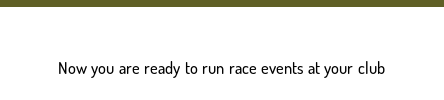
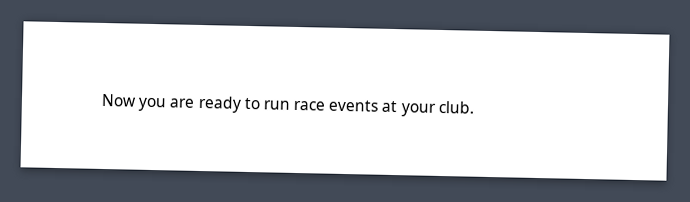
[357,61,385,74] club -> [437,100,475,114] club.

